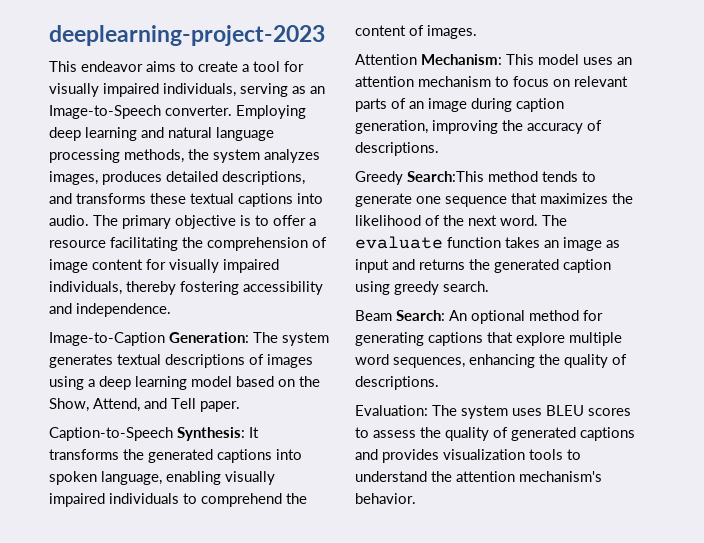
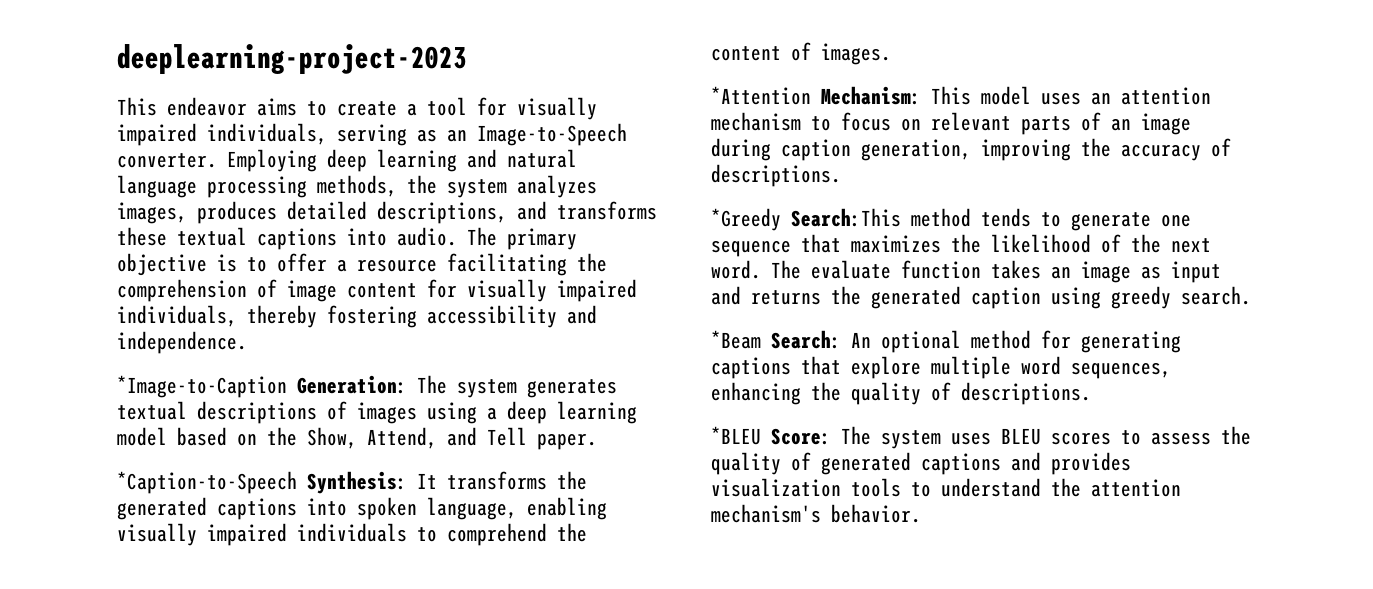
[49,332,165,346] Image-to-Caption -> [117,375,287,398] *Image-to-Caption
[49,427,173,441] Caption-to-Speech -> [117,471,297,494] *Caption-to-Speech
[355,54,417,65] Attention -> [711,86,811,105] *Attention
[355,171,403,185] Greedy -> [711,208,781,231] *Greedy
[355,310,392,321] Beam -> [711,330,761,349] *Beam
[355,405,428,416] Evaluation: -> [711,426,831,445] *BLEU Score:

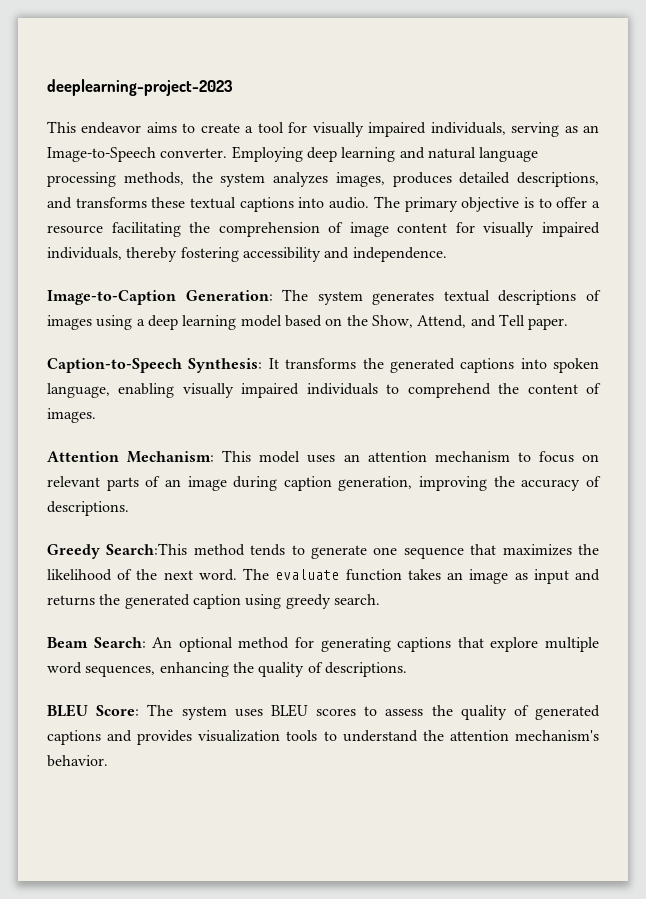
[117,375,287,398] *Image-to-Caption -> [47,290,176,305] Image-to-Caption
[117,471,297,494] *Caption-to-Speech -> [47,358,182,373] Caption-to-Speech
[711,86,811,105] *Attention -> [47,451,119,462] Attention
[711,208,781,231] *Greedy -> [47,544,100,559] Greedy
[711,330,761,349] *Beam -> [47,637,88,648] Beam
[711,426,761,445] *BLEU -> [47,704,88,717] BLEU

